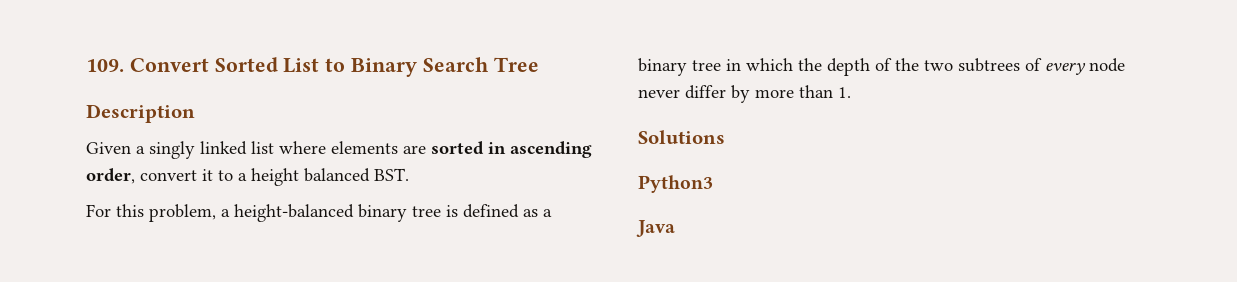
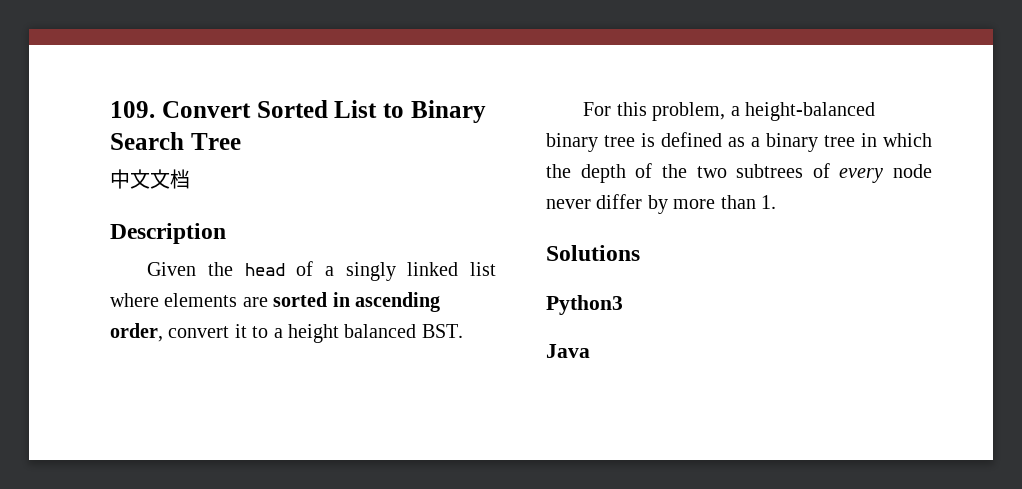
(539, 64) none -> [110,169,190,189] // 中文文档
(131, 148) none -> [208,261,314,276] the head of

